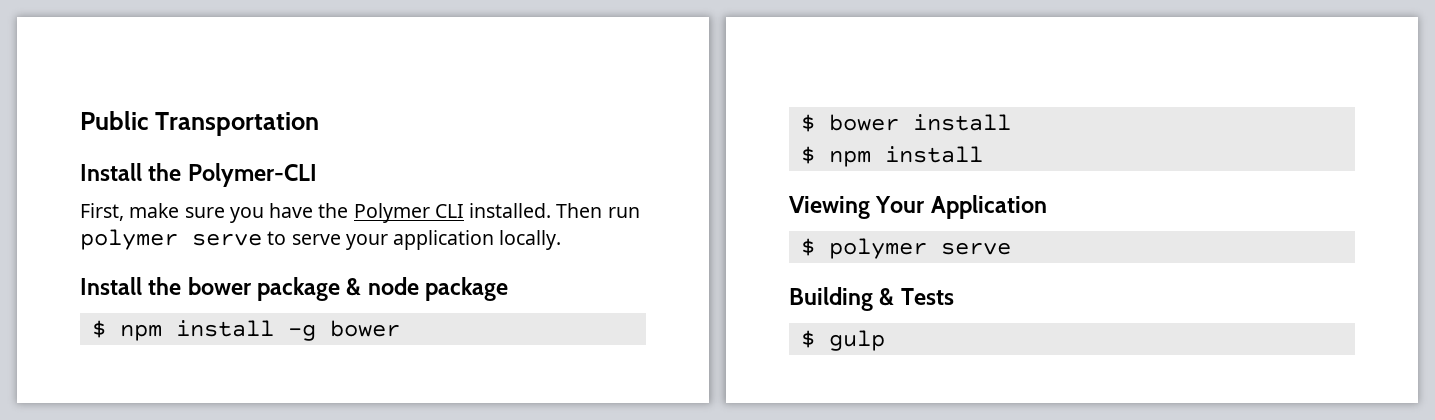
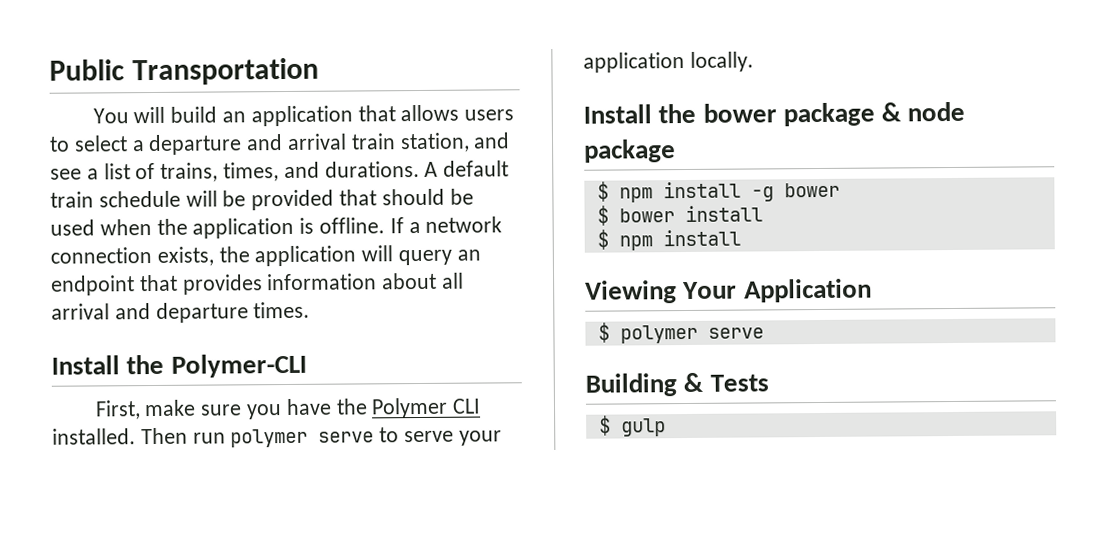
(319, 124) none -> [92,104,515,127] [49,132,511,156] [50,160,510,182] [50,188,474,211] [50,216,503,239] [50,245,481,267] [51,272,465,296] [51,301,311,323] // You will build an application that allows users to select a departure and arrival train station, and see a list of trains, times, and durations. A default train schedule will be provided that should be used when the application is offline. If a network connection exists, the application will query an endpoint that provides information about all arrival and departure times.

